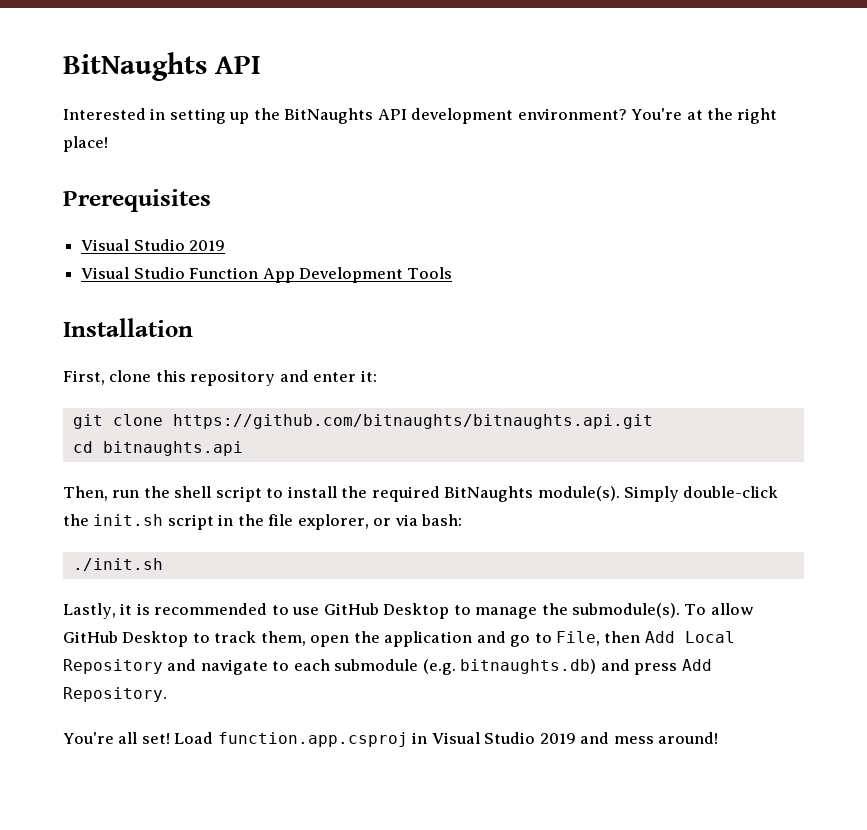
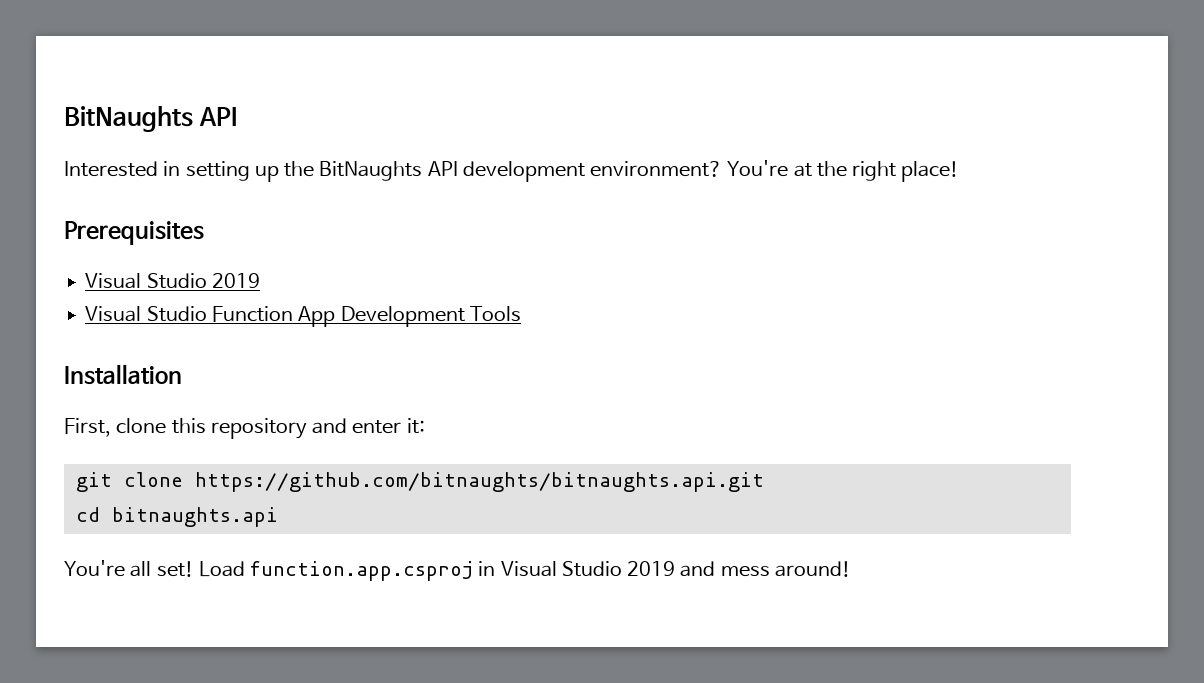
[63,486,779,502] [63,514,463,530] [72,558,163,571] [63,603,754,619] [63,631,735,647] [63,659,712,675] [63,687,167,702] // Then, run the shell script to install the required BitNaughts module(s). Simply double-click the init.sh script in the file explorer, or via bash: // ./init.sh // Lastly, it is recommended to use GitHub Desktop to manage the submodule(s). To allow GitHub Desktop to track them, open the application and go to File, then Add Local Repository and navigate to each submodule (e.g. bitnaughts.db) and press Add Repository. -> (278, 517) none

